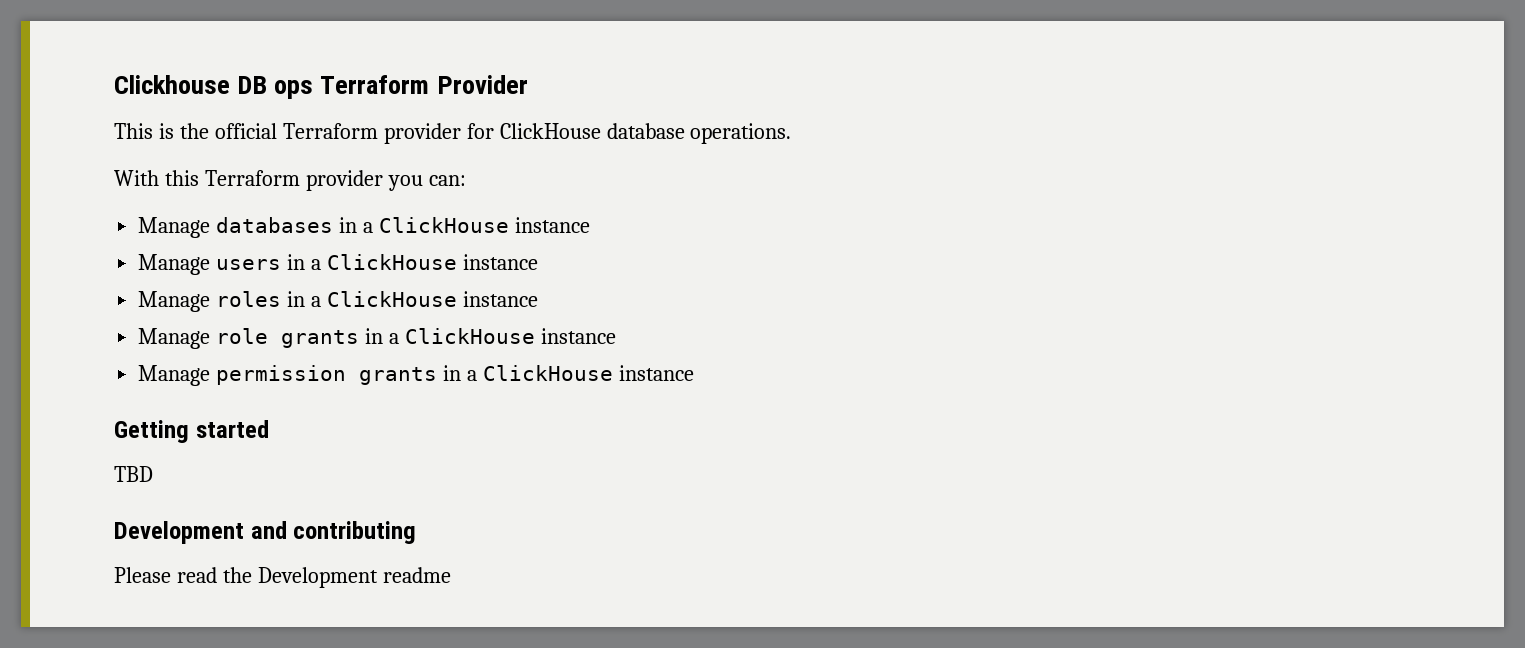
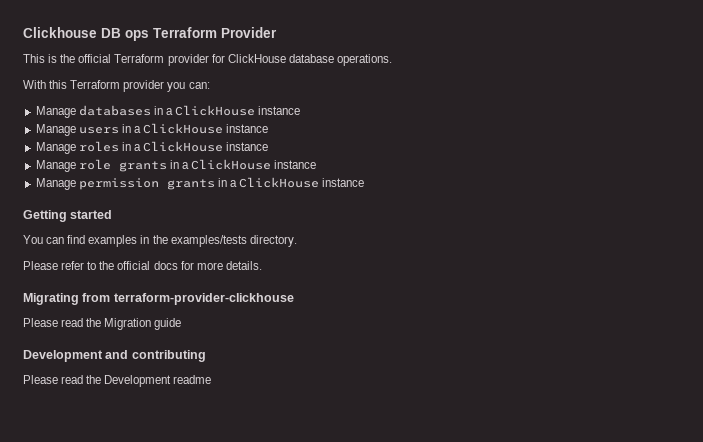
[114,466,153,482] TBD -> [23,235,297,247] [23,261,262,270] [23,293,294,305] [23,318,182,330] You can find examples in the examples/tests directory. // Please refer to the official docs for more details. // Migrating from terraform-provider-clickhouse // Please read the Migration guide

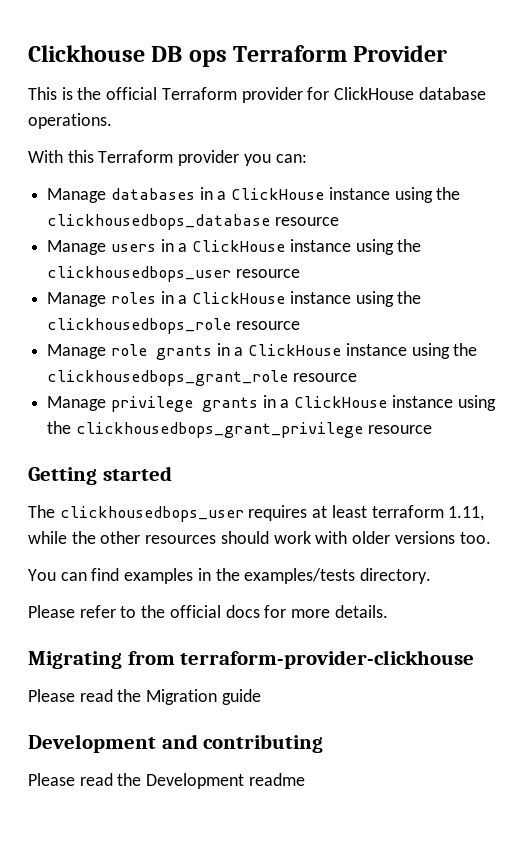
(301, 110) none -> [394,187,461,203] [47,214,339,230] using the clickhousedbops_database resource
(269, 128) none -> [355,239,422,255] [47,266,300,282] using the clickhousedbops_user resource
(269, 146) none -> [355,291,422,307] [47,318,300,334] using the clickhousedbops_role resource
[35,177,365,190] [23,210,113,222] // Manage permission grants in a ClickHouse instance // Getting started -> [411,343,478,359] [47,370,357,386] [47,395,496,412] [47,421,432,438] [28,466,172,485] [28,505,485,522] [28,531,491,544] using the clickhousedbops_grant_role resource // Manage privilege grants in a ClickHouse instance using the clickhousedbops_grant_privilege resource // Getting started // The clickhousedbops_user requires at least terraform 1.11, while the other resources should work with older versions too.

